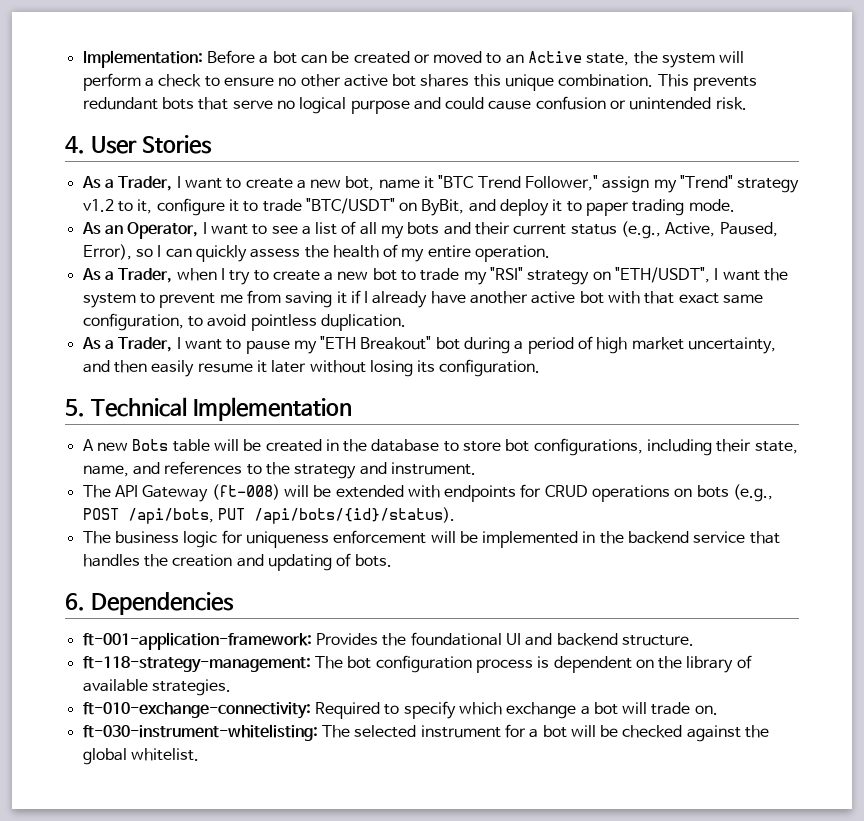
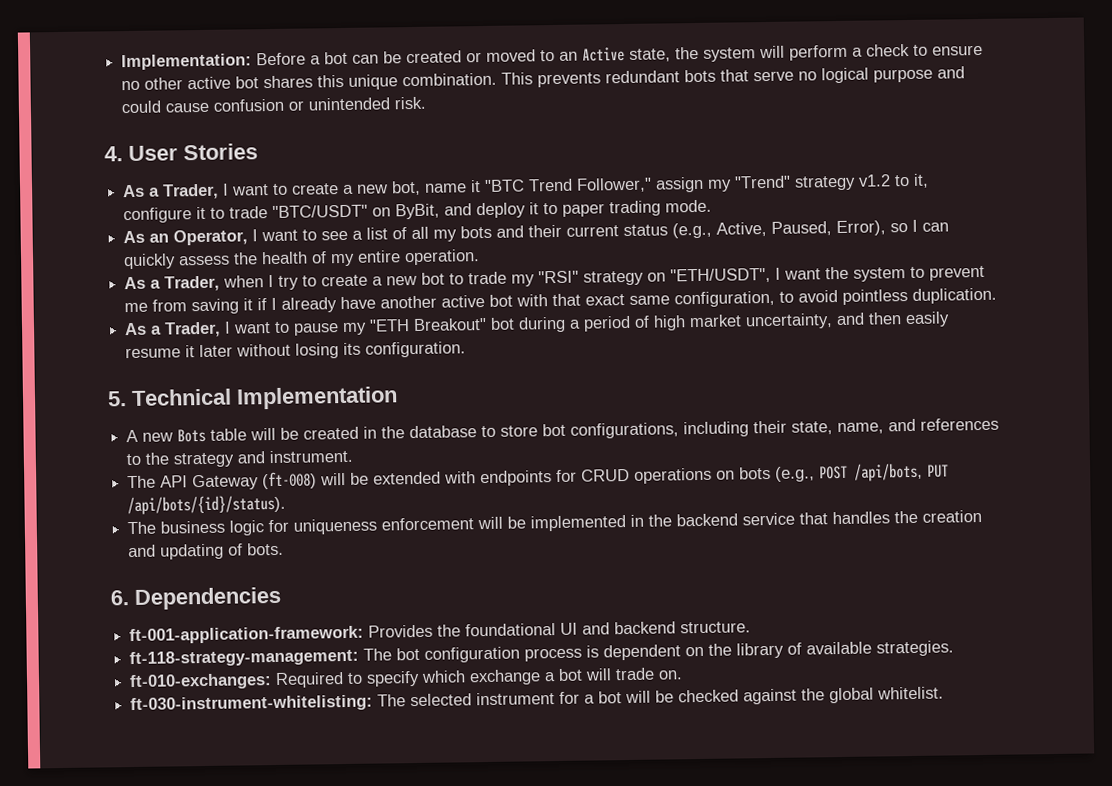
[82,702,311,719] ft-010-exchange-connectivity: -> [129,673,273,691] ft-010-exchanges:

